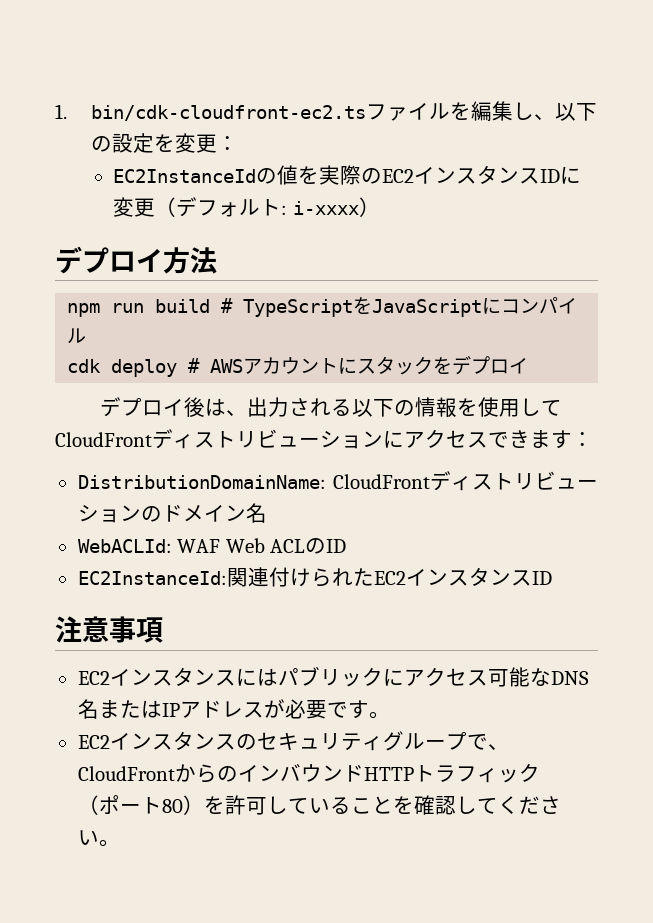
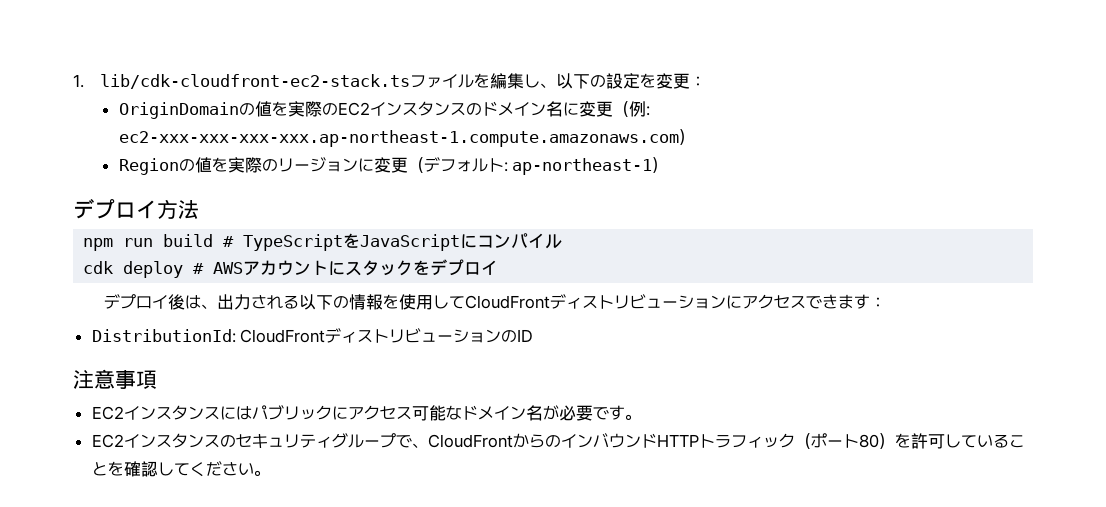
[90,105,366,121] bin/cdk-cloudfront-ec2.ts -> [99,74,410,89] lib/cdk-cloudfront-ec2-stack.ts
[113,169,257,183] EC2InstanceId -> [118,102,239,119] OriginDomain
[540,169,561,183] ID -> [465,101,650,117] [118,129,695,147] [118,157,358,175] のドメイン名に変更（例: ec2-xxx-xxx-xxx-xxx.ap-northeast-1.compute.amazonaws.com） // Regionの値を実際のリージョン
[292,201,359,215] i-xxxx -> [512,158,653,175] ap-northeast-1
[77,475,326,489] DistributionDomainName: -> [91,329,236,343] DistributionId:
[161,503,267,523] [77,538,347,554] [77,567,532,587] ドメイン名 // WebACLId: WAF Web ACLのID // EC2InstanceId:関連付けられたEC2インスタンス -> (518, 336) none
[550,671,589,685] [77,699,264,719] DNS名またはIPアドレス -> [461,405,543,421] ドメイン名

